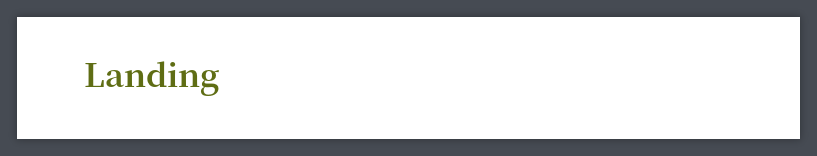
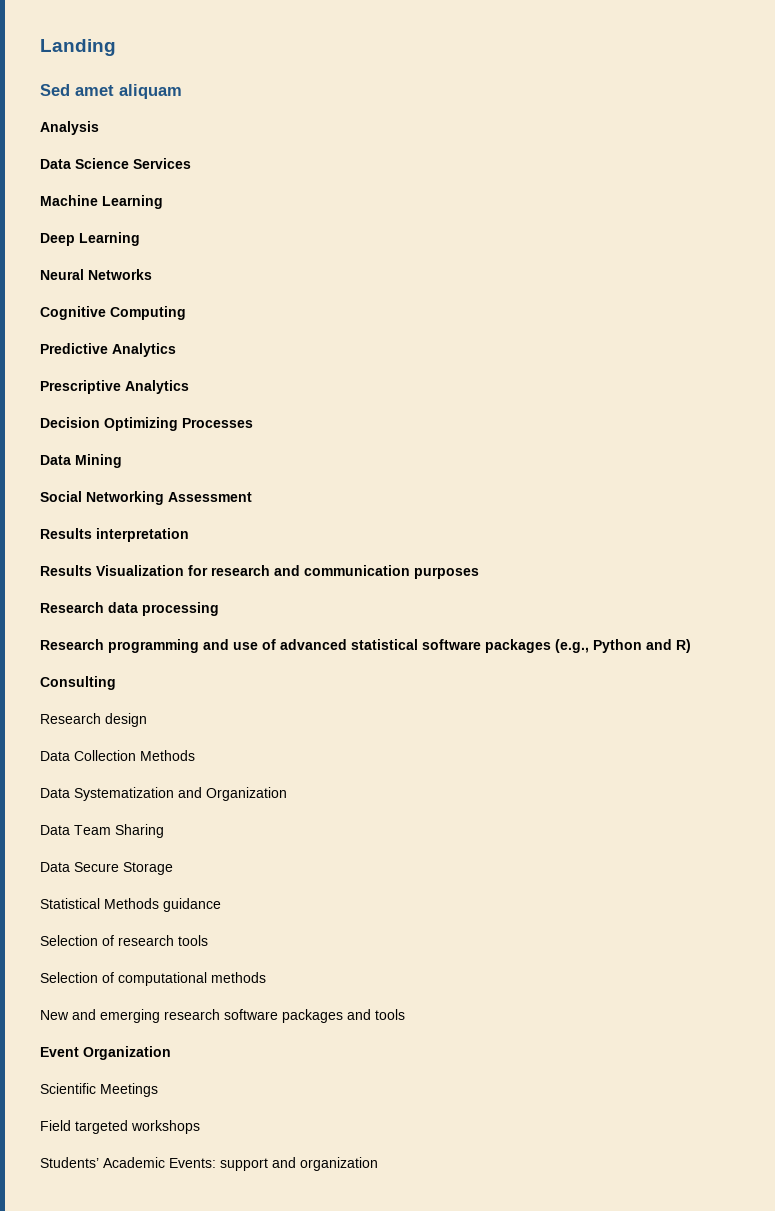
(219, 78) none -> [40,84,182,99] [40,121,99,135] [40,158,191,169] [40,195,163,209] [40,232,140,246] [40,269,152,280] [40,306,186,320] [40,343,176,357] [40,380,189,394] [40,417,253,431] [40,454,122,468] [40,491,252,505] [40,528,189,542] [40,565,479,579] [40,602,219,616] [40,639,691,653] [40,676,116,690] [40,713,147,727] [40,750,195,761] [40,787,287,801] [40,824,164,838] [40,862,173,875] [40,898,221,912] [40,935,208,946] [40,972,266,986] [40,1009,405,1023] [40,1046,171,1060] [40,1083,158,1097] [40,1120,200,1134] [40,1157,378,1171] // Sed amet aliquam // Analysis // Data Science Services // Machine Learning // Deep Learning // Neural Networks // Cognitive Computing // Predictive Analytics // Prescriptive Analytics // Decision Optimizing Processes // Data Mining // Social Networking Assessment // Results interpretation // Results Visualization for research and communication purposes // Research data processing // Research programming and use of advanced statistical software packages (e.g., Python and R) // Consulting // Research design // Data Collection Methods // Data Systematization and Organization // Data Team Sharing // Data Secure Storage // Statistical Methods guidance // Selection of research tools // Selection of computational methods // New and emerging research software packages and tools // Event Organization // Scientific Meetings // Field targeted workshops // Students’ Academic Events: support and organization

